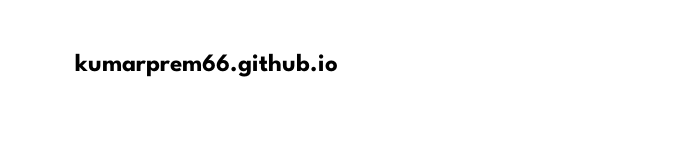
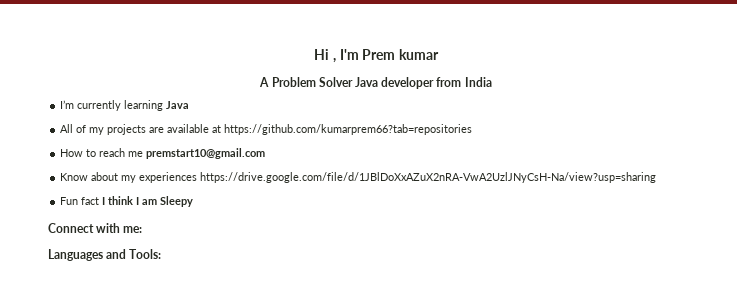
[75,53,338,77] kumarprem66.github.io -> [313,49,440,63] [259,77,492,89] [60,100,190,111] [60,124,473,135] [60,148,266,159] [60,172,657,183] [60,196,194,207] [48,223,143,233] [48,249,162,261] Hi , I'm Prem kumar // A Problem Solver Java developer from India // I’m currently learning Java // All of my projects are available at https://github.com/kumarprem66?tab=repositories // How to reach me premstart10@gmail.com // Know about my experiences https://drive.google.com/file/d/1JBlDoXxAZuX2nRA-VwA2UzlJNyCsH-Na/view?usp=sharing // Fun fact I think I am Sleepy // Connect with me: // Languages and Tools:

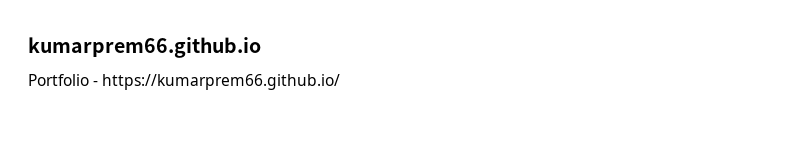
[313,49,440,63] [259,77,492,89] [60,100,190,111] [60,124,473,135] [60,148,266,159] [60,172,657,183] [60,196,194,207] [48,223,143,233] [48,249,162,261] Hi , I'm Prem kumar // A Problem Solver Java developer from India // I’m currently learning Java // All of my projects are available at https://github.com/kumarprem66?tab=repositories // How to reach me premstart10@gmail.com // Know about my experiences https://drive.google.com/file/d/1JBlDoXxAZuX2nRA-VwA2UzlJNyCsH-Na/view?usp=sharing // Fun fact I think I am Sleepy // Connect with me: // Languages and Tools: -> [28,37,261,58] [28,74,341,90] kumarprem66.github.io // Portfolio - https://kumarprem66.github.io/

